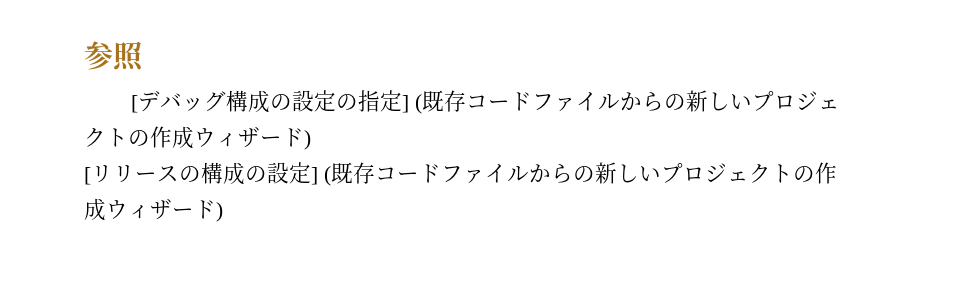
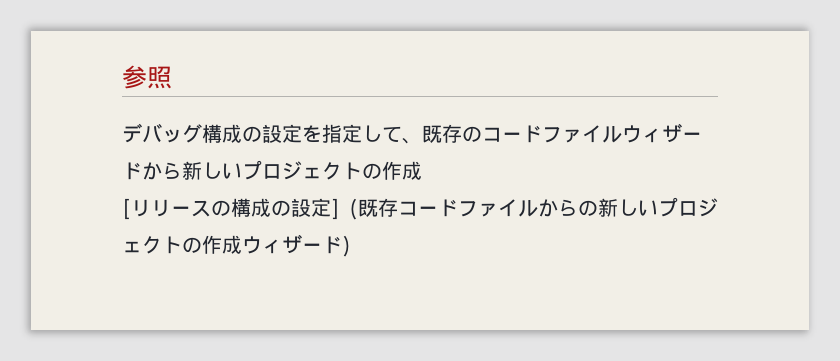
[131,95,139,113] [ -> (172, 77) none
[336,90,840,114] [84,126,311,150] の指定] (既存コードファイルからの新しいプロジェクトの作成ウィザード) -> [302,123,702,144] [122,160,422,180] を指定して、既存のコードファイルウィザードから新しいプロジェクトの作成

